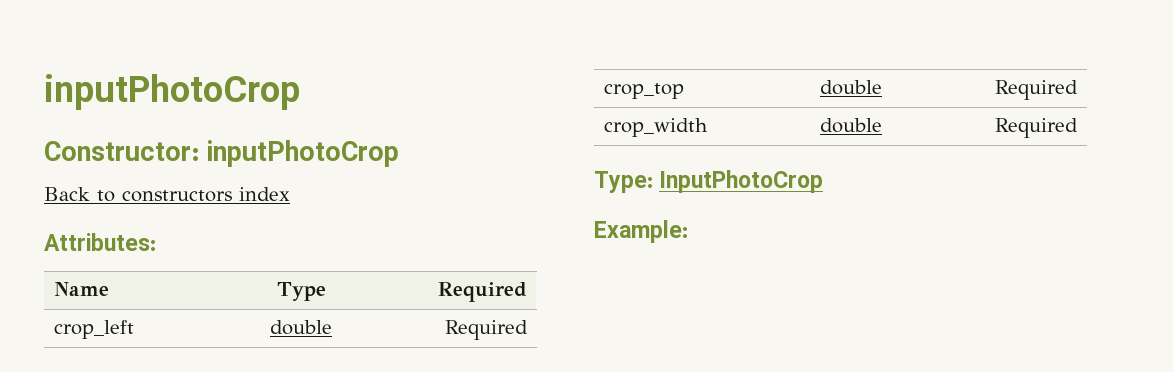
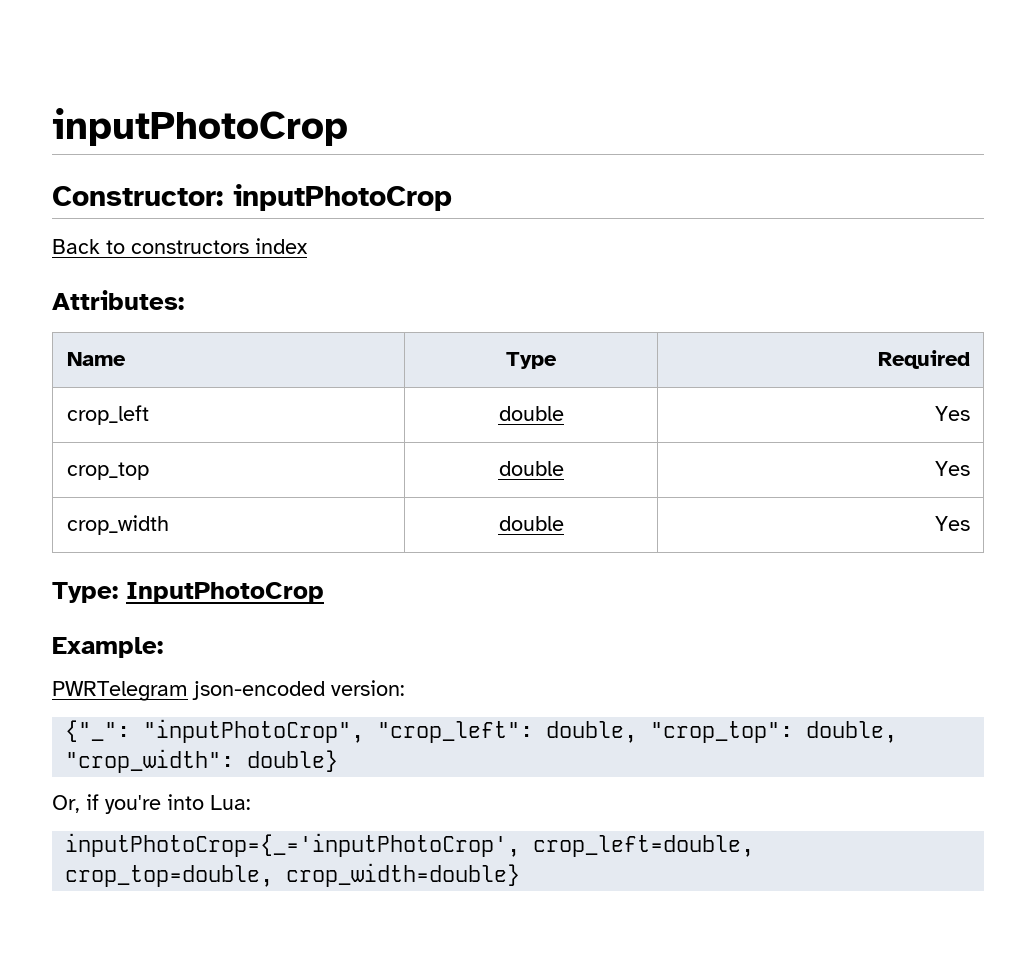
[444,320,528,340] Required -> [934,406,970,421] Yes
[994,80,1078,100] Required -> [934,461,970,476] Yes
[994,118,1078,138] Required -> [934,516,970,531] Yes
(688, 231) none -> [52,680,405,701] [65,719,898,743] [65,749,339,773] [52,794,251,814] [65,833,755,857] [65,863,521,887] // PWRTelegram json-encoded version: // {"_": "inputPhotoCrop", "crop_left": double, "crop_top": double, "crop_width": double} // Or, if you're into Lua: // inputPhotoCrop={_='inputPhotoCrop', crop_left=double, crop_top=double, crop_width=double}

